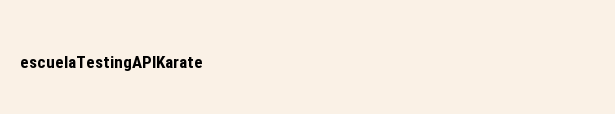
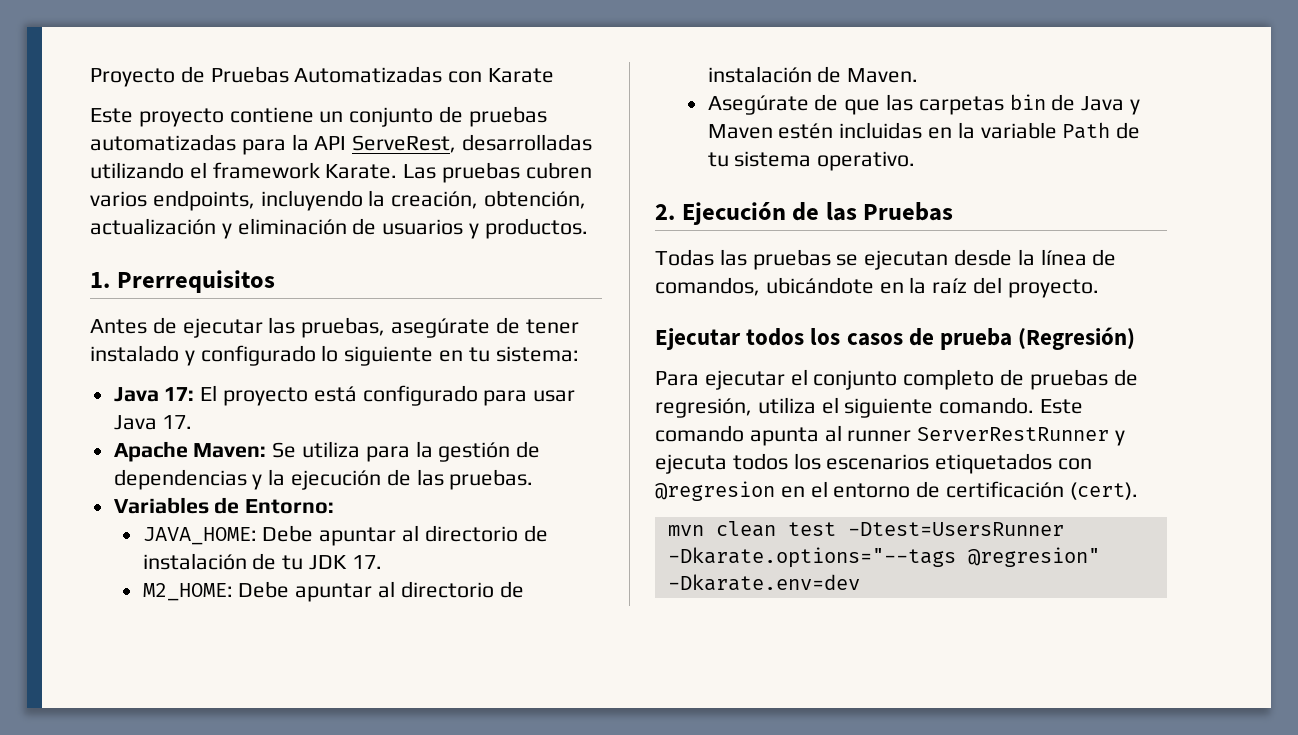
[20,56,203,71] escuelaTestingAPIKarate -> [90,66,555,87] [90,106,547,127] [90,134,593,155] [90,162,592,183] [90,190,587,211] [90,218,588,239] [90,270,275,293] [90,317,579,338] [90,345,579,366] [113,385,576,406] [113,415,193,430] [113,441,541,462] [113,469,534,490] [113,497,335,514] [142,525,548,546] [142,553,382,570] [142,581,524,602] [707,66,919,83] [707,94,1141,115] [707,122,1141,139] [707,151,916,171] [655,202,954,225] [655,249,1117,270] [655,277,1099,298] [655,327,1136,350] [655,369,1138,390] [655,397,1084,418] [655,425,1126,446] [655,453,1093,474] [655,481,1138,501] [667,521,1064,537] [667,547,1100,568] [667,574,860,591] Proyecto de Pruebas Automatizadas con Karate // Este proyecto contiene un conjunto de pruebas automatizadas para la API ServeRest, desarrolladas utilizando el framework Karate. Las pruebas cubren varios endpoints, incluyendo la creación, obtención, actualización y eliminación de usuarios y productos. // 1. Prerrequisitos // Antes de ejecutar las pruebas, asegúrate de tener instalado y configurado lo siguiente en tu sistema: // Java 17: El proyecto está configurado para usar Java 17. // Apache Maven: Se utiliza para la gestión de dependencias y la ejecución de las pruebas. // Variables de Entorno: // JAVA_HOME: Debe apuntar al directorio de instalación de tu JDK 17. // M2_HOME: Debe apuntar al directorio de instalación de Maven. // Asegúrate de que las carpetas bin de Java y Maven estén incluidas en la variable Path de tu sistema operativo. // 2. Ejecución de las Pruebas // Todas las pruebas se ejecutan desde la línea de comandos, ubicándote en la raíz del proyecto. // Ejecutar todos los casos de prueba (Regresión) // Para ejecutar el conjunto completo de pruebas de regresión, utiliza el siguiente comando. Este comando apunta al runner ServerRestRunner y ejecuta todos los escenarios etiquetados con @regresion en el entorno de certificación (cert). // mvn clean test -Dtest=UsersRunner -Dkarate.options="--tags @regresion" -Dkarate.env=dev

